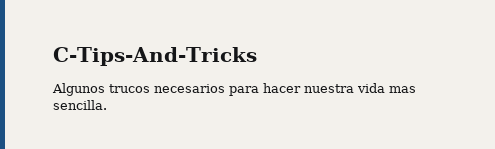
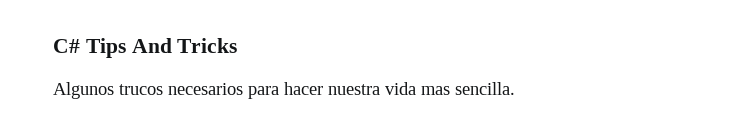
[53,47,257,66] C-Tips-And-Tricks -> [53,38,238,58] C# Tips And Tricks

